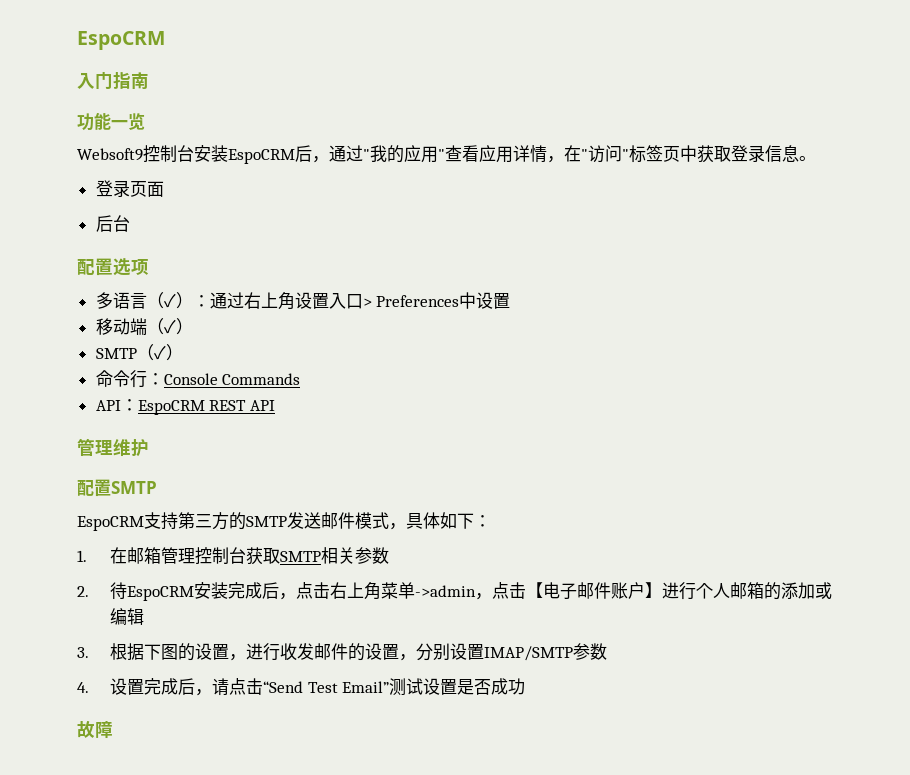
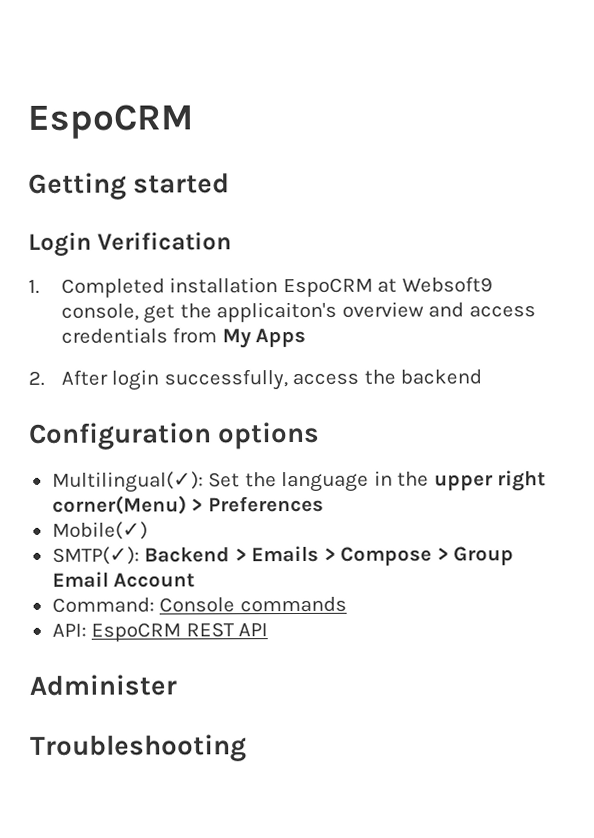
[77,71,149,89] [77,112,145,131] [77,145,816,164] [95,180,164,197] [95,215,130,232] [77,258,149,276] [95,292,511,310] [95,318,193,335] [95,344,183,361] [95,370,301,388] [95,399,275,415] [77,438,149,457] [77,479,157,497] [77,512,491,531] [77,547,390,565] [77,582,833,601] [110,608,145,625] [77,643,608,661] [77,678,526,696] [77,721,113,739] 入门指南 // 功能一览 // Websoft9控制台安装EspoCRM后，通过"我的应用"查看应用详情，在"访问"标签页中获取登录信息。 // 登录页面 // 后台 // 配置选项 // 多语言（✓）：通过右上角设置入口> Preferences中设置 // 移动端（✓） // SMTP（✓） // 命令行：Console Commands // API：EspoCRM REST API // 管理维护 // 配置SMTP // EspoCRM支持第三方的SMTP发送邮件模式，具体如下： // 1.在邮箱管理控制台获取SMTP相关参数 // 2.待EspoCRM安装完成后，点击右上角菜单->admin，点击【电子邮件账户】进行个人邮箱的添加或编辑 // 3.根据下图的设置，进行收发邮件的设置，分别设置IMAP/SMTP参数 // 4.设置完成后，请点击“Send Test Email”测试设置是否成功 // 故障 -> [28,172,231,200] [28,231,233,257] [28,276,493,298] [60,301,537,324] [60,327,307,349] [28,369,483,391] [29,421,321,450] [51,470,547,493] [51,495,324,515] [51,521,148,540] [51,545,515,566] [51,571,196,588] [51,596,347,613] [51,622,269,642] [29,674,177,696] [30,734,247,762] Getting started // Login Verification // 1. Completed installation EspoCRM at Websoft9 console, get the applicaiton's overview and access credentials from My Apps // 2. After login successfully, access the backend // Configuration options // Multilingual(✓): Set the language in the upper right corner(Menu) > Preferences // Mobile(✓) // SMTP(✓): Backend > Emails > Compose > Group Email Account // Command: Console commands // API: EspoCRM REST API // Administer // Troubleshooting

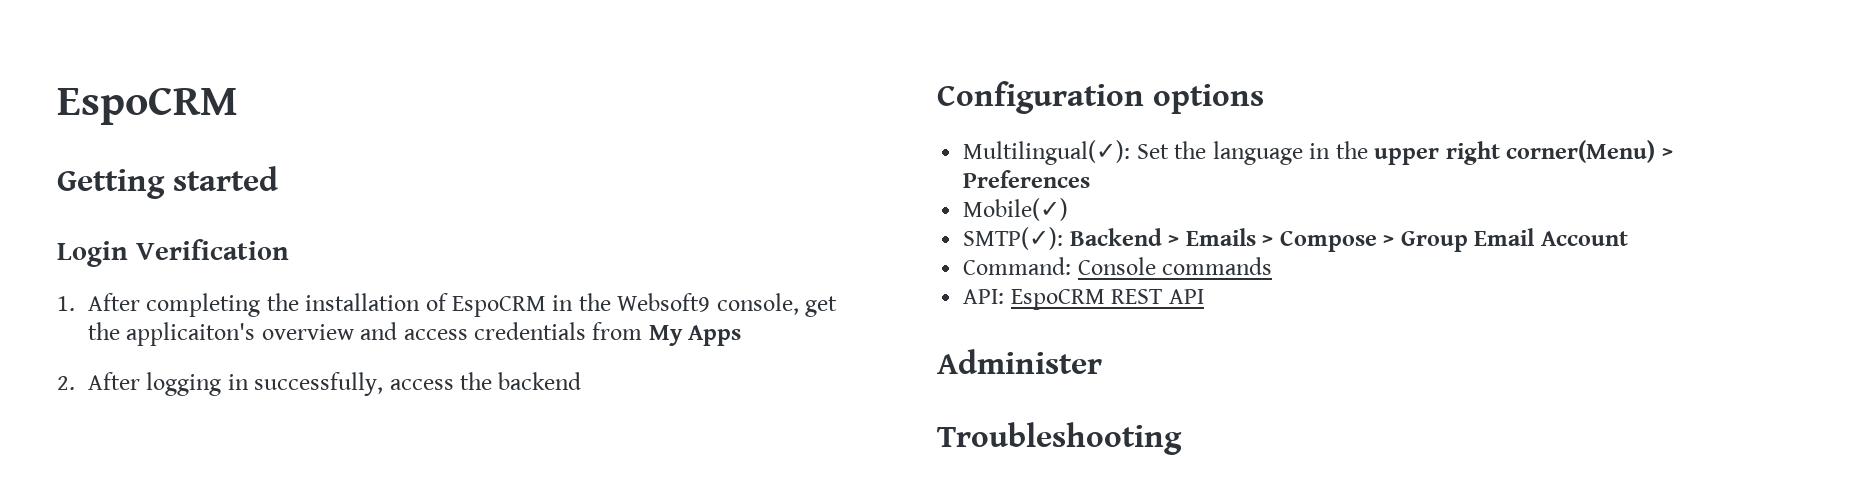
[60,277,398,298] Completed installation EspoCRM at -> [87,293,611,317] After completing the installation of EspoCRM in the
[111,369,160,391] login -> [146,372,249,396] logging in

